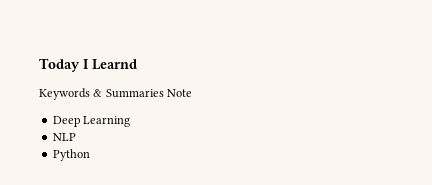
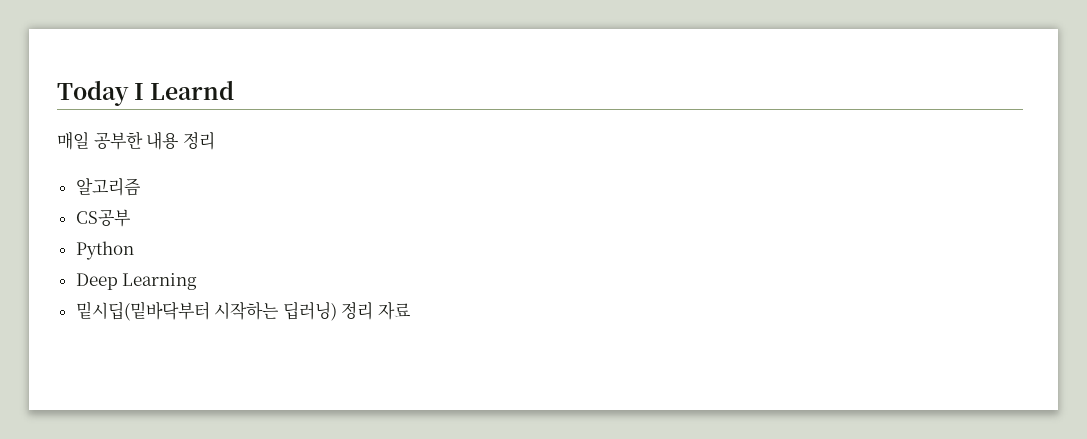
[39,88,193,100] [52,116,131,127] [52,133,76,141] [52,149,90,161] Keywords & Summaries Note // Deep Learning // NLP // Python -> [57,131,215,150] [75,178,141,196] [75,209,131,227] [75,241,134,260] [75,273,198,290] [75,301,412,321] 매일 공부한 내용 정리 // 알고리즘 // CS공부 // Python // Deep Learning // 밑시딥(밑바닥부터 시작하는 딥러닝) 정리 자료

